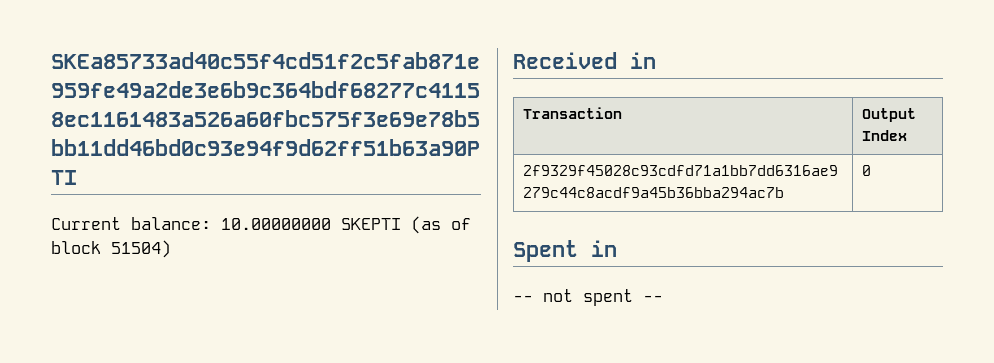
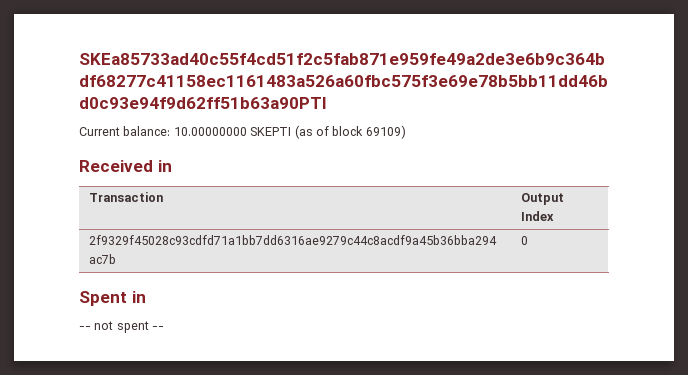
[111,240,171,258] 51504) -> [365,125,406,139] 69109)

